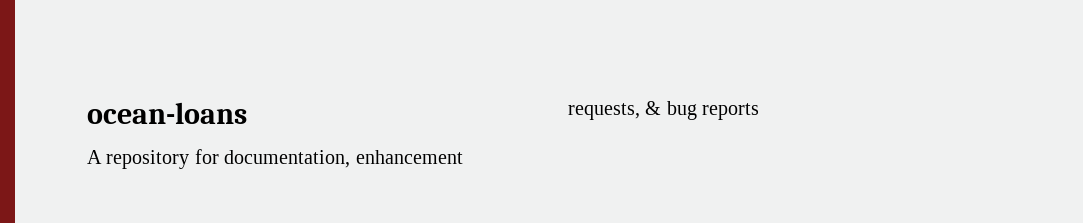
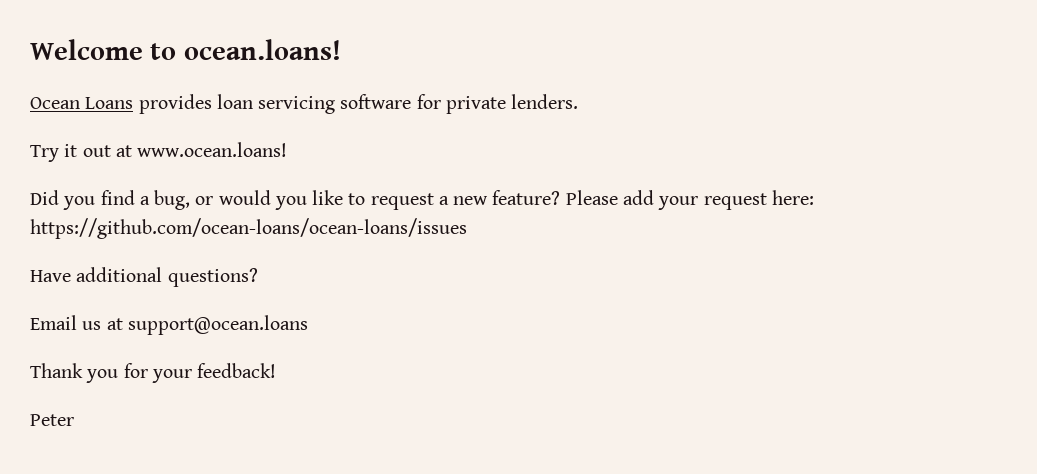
[87,102,247,124] [87,149,463,169] [568,101,760,120] ocean-loans // A repository for documentation, enhancement requests, & bug reports -> [30,39,341,60] [30,94,579,114] [30,142,288,162] [30,190,814,210] [30,218,467,239] [30,267,258,287] [30,315,308,335] [30,363,277,383] [30,414,74,426] Welcome to ocean.loans! // Ocean Loans provides loan servicing software for private lenders. // Try it out at www.ocean.loans! // Did you find a bug, or would you like to request a new feature? Please add your request here: https://github.com/ocean-loans/ocean-loans/issues // Have additional questions? // Email us at support@ocean.loans // Thank you for your feedback! // Peter

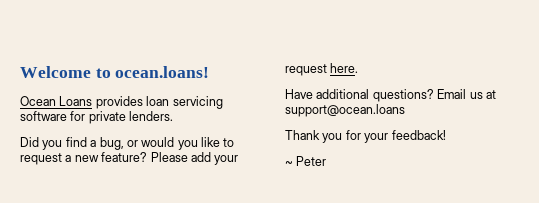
[30,142,288,162] // Try it out at www.ocean.loans! -> (174, 116) none
[771,190,814,205] [30,218,467,239] here: https://github.com/ocean-loans/ocean-loans/issues -> [330,63,359,73] here.
(258, 277) // -> (434, 95) none
(277, 370) none -> [285,161,293,166] ~

